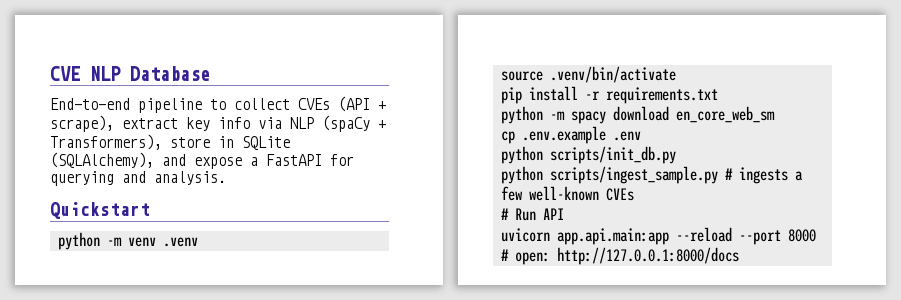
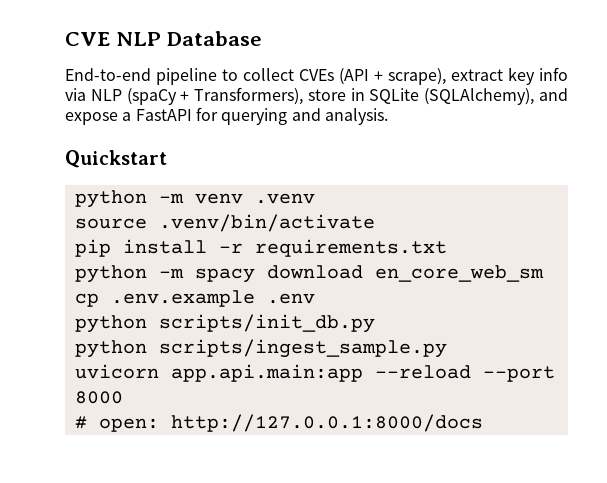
[724,167,803,184] [500,186,634,201] [500,208,564,221] # ingests a few well-known CVEs // # Run API -> (447, 348) none

